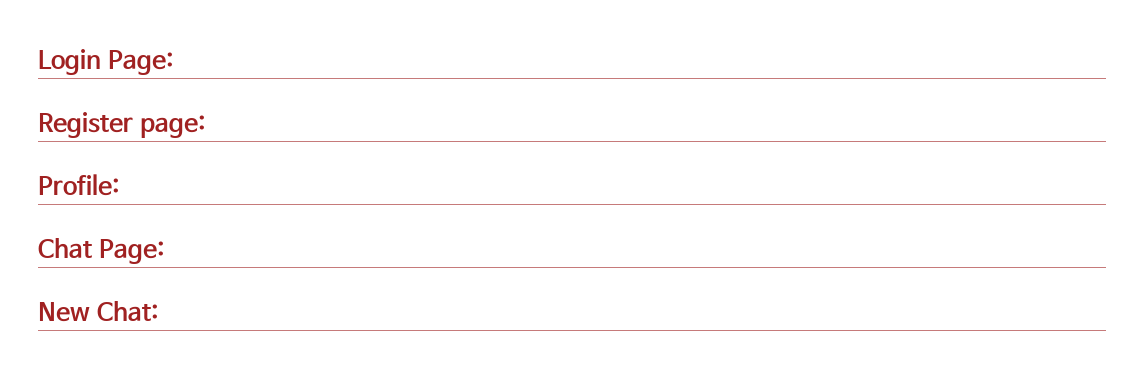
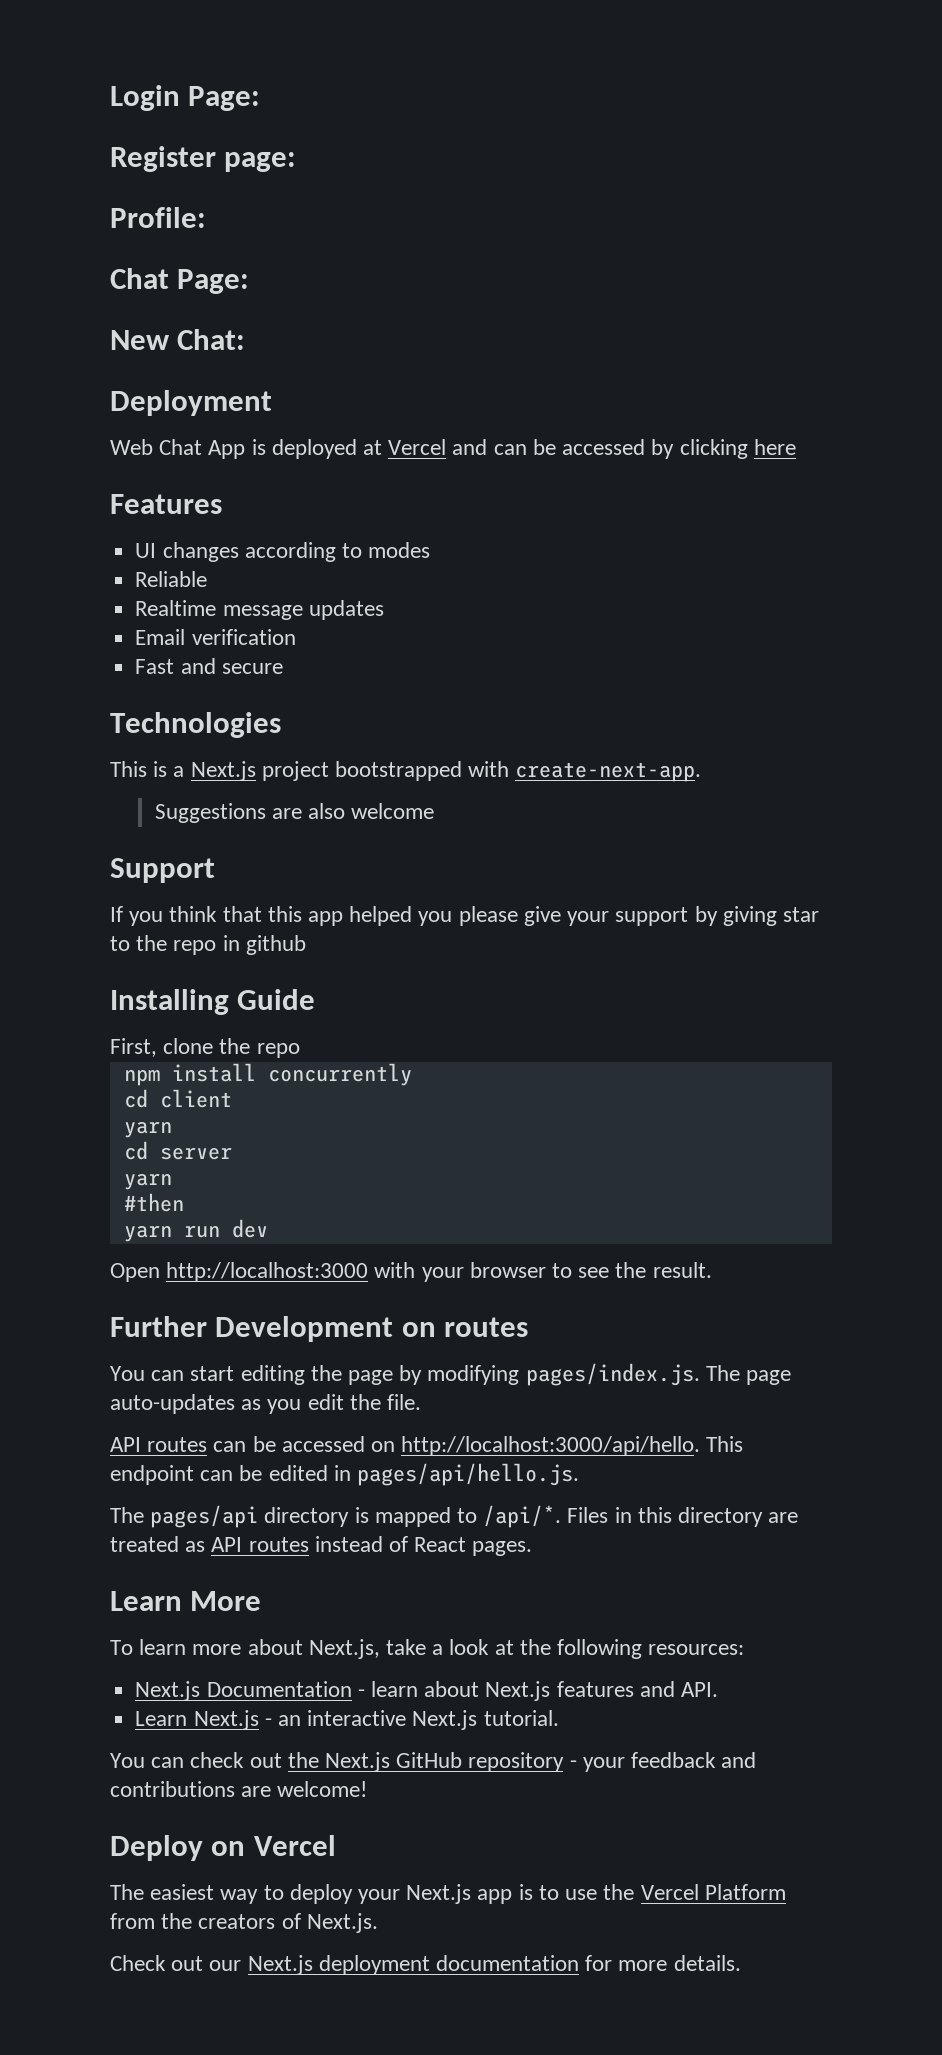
(158, 311) none -> [110,390,272,416] [110,439,796,459] [110,494,222,514] [135,542,431,562] [135,571,208,587] [135,600,384,620] [135,629,296,645] [135,658,283,674] [110,712,281,738] [110,761,702,782] [154,803,435,823] [110,858,215,883] [110,906,819,926] [110,935,306,955] [110,989,316,1015] [110,1038,300,1058] [123,1063,412,1086] [123,1089,232,1108] [123,1121,172,1138] [123,1141,232,1160] [123,1173,172,1190] [123,1193,184,1212] [123,1219,268,1242] [110,1262,712,1282] [110,1316,529,1342] [110,1363,792,1386] [110,1394,422,1414] [110,1436,744,1456] [110,1463,580,1486] [110,1505,799,1528] [110,1536,533,1556] [110,1591,262,1611] [110,1639,745,1659] [135,1681,718,1701] [135,1710,559,1730] [110,1752,757,1772] [110,1781,368,1797] [110,1835,336,1861] [110,1884,786,1904] [110,1913,378,1933] [110,1955,741,1975] // Deployment // Web Chat App is deployed at Vercel and can be accessed by clicking here // Features // UI changes according to modes // Reliable // Realtime message updates // Email verification // Fast and secure // Technologies // This is a Next.js project bootstrapped with create-next-app. // Suggestions are also welcome // Support // If you think that this app helped you please give your support by giving star to the repo in github // Installing Guide // First, clone the repo // npm install concurrently // cd client // yarn // cd server // yarn // #then // yarn run dev // Open http://localhost:3000 with your browser to see the result. // Further Development on routes // You can start editing the page by modifying pages/index.js. The page auto-updates as you edit the file. // API routes can be accessed on http://localhost:3000/api/hello. This endpoint can be edited in pages/api/hello.js. // The pages/api directory is mapped to /api/*. Files in this directory are treated as API routes instead of React pages. // Learn More // To learn more about Next.js, take a look at the following resources: // Next.js Documentation - learn about Next.js features and API. // Learn Next.js - an interactive Next.js tutorial. // You can check out the Next.js GitHub repository - your feedback and contributions are welcome! // Deploy on Vercel // The easiest way to deploy your Next.js app is to use the Vercel Platform from the creators of Next.js. // Check out our Next.js deployment documentation for more details.

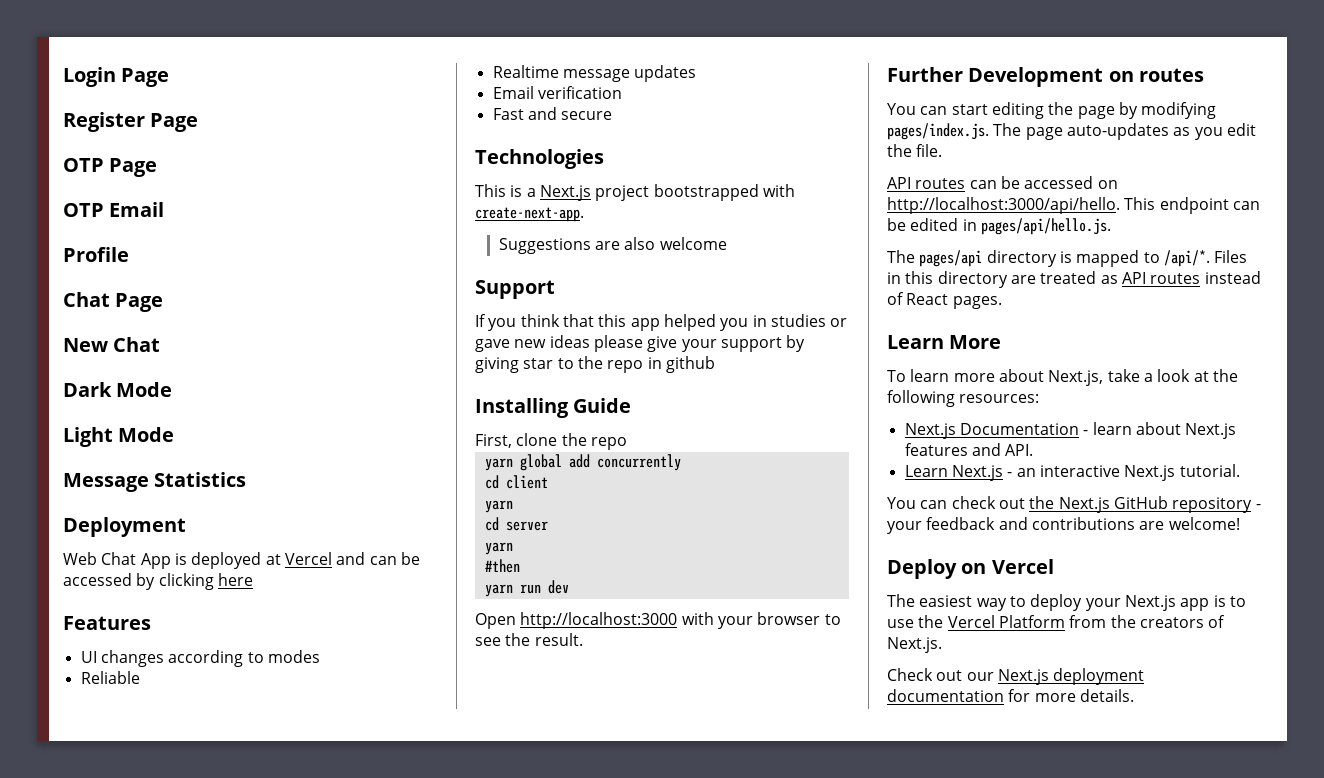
[188,86,261,111] Page: -> [121,68,170,87] Page
[224,152,297,172] [110,207,206,228] [110,268,250,294] page: // Profile: // Chat Page: -> [150,113,199,132] [63,158,158,177] [63,202,165,217] [63,247,129,262] [63,292,164,312] Page // OTP Page // OTP Email // Profile // Chat Page
[177,329,246,350] Chat: -> [113,337,161,352] [63,382,173,397] [63,427,175,447] [63,472,247,492] Chat // Dark Mode // Light Mode // Message Statistics
(453, 918) none -> [752,314,848,327] [475,335,590,352] in studies or gave new ideas
[123,1063,256,1086] npm install -> [484,454,590,471] yarn global add

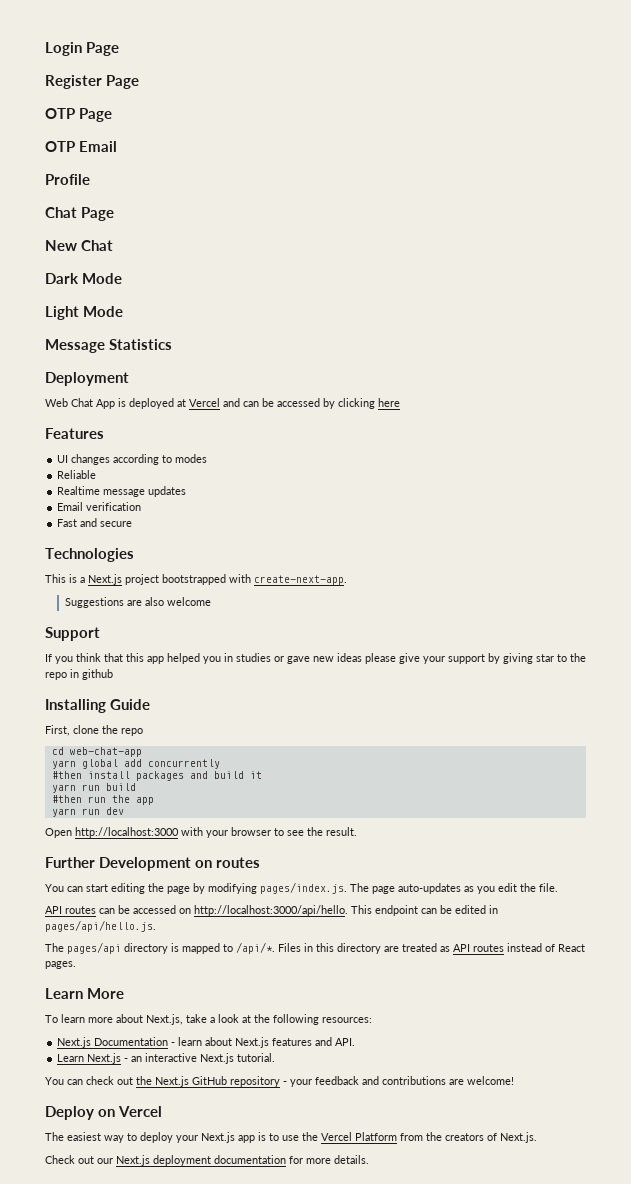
(627, 443) none -> [51,747,142,757] // cd web-chat-app
[484,475,548,489] [484,500,513,513] [484,517,548,531] [484,542,513,555] [484,559,520,573] cd client // yarn // cd server // yarn // #then -> [51,771,262,781] [51,783,136,793] [51,795,154,805] #then install packages and build it // yarn run build // #then run the app

